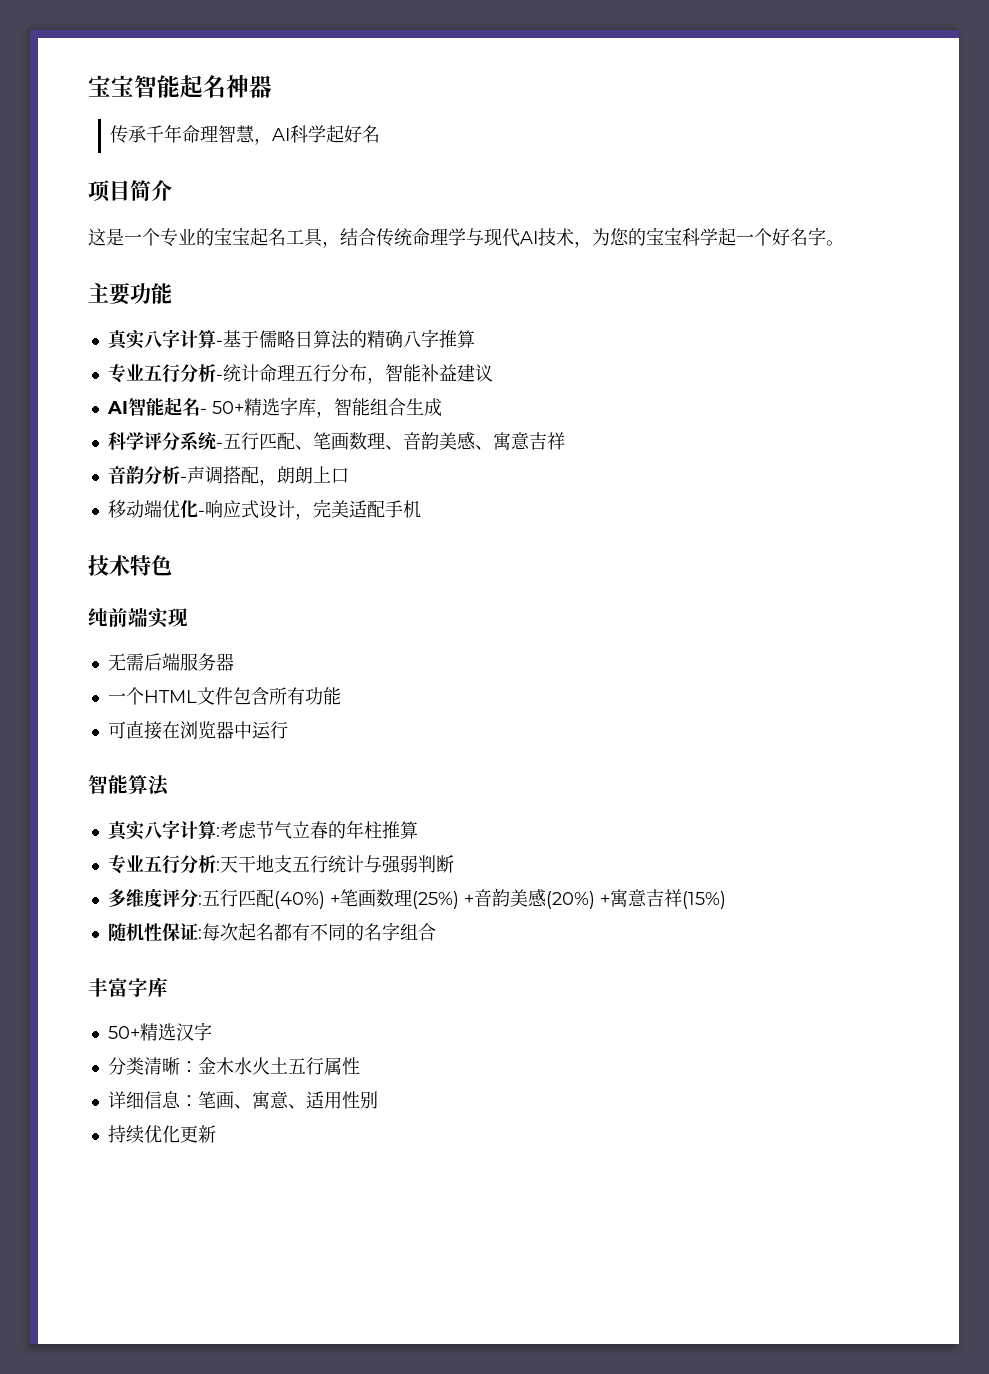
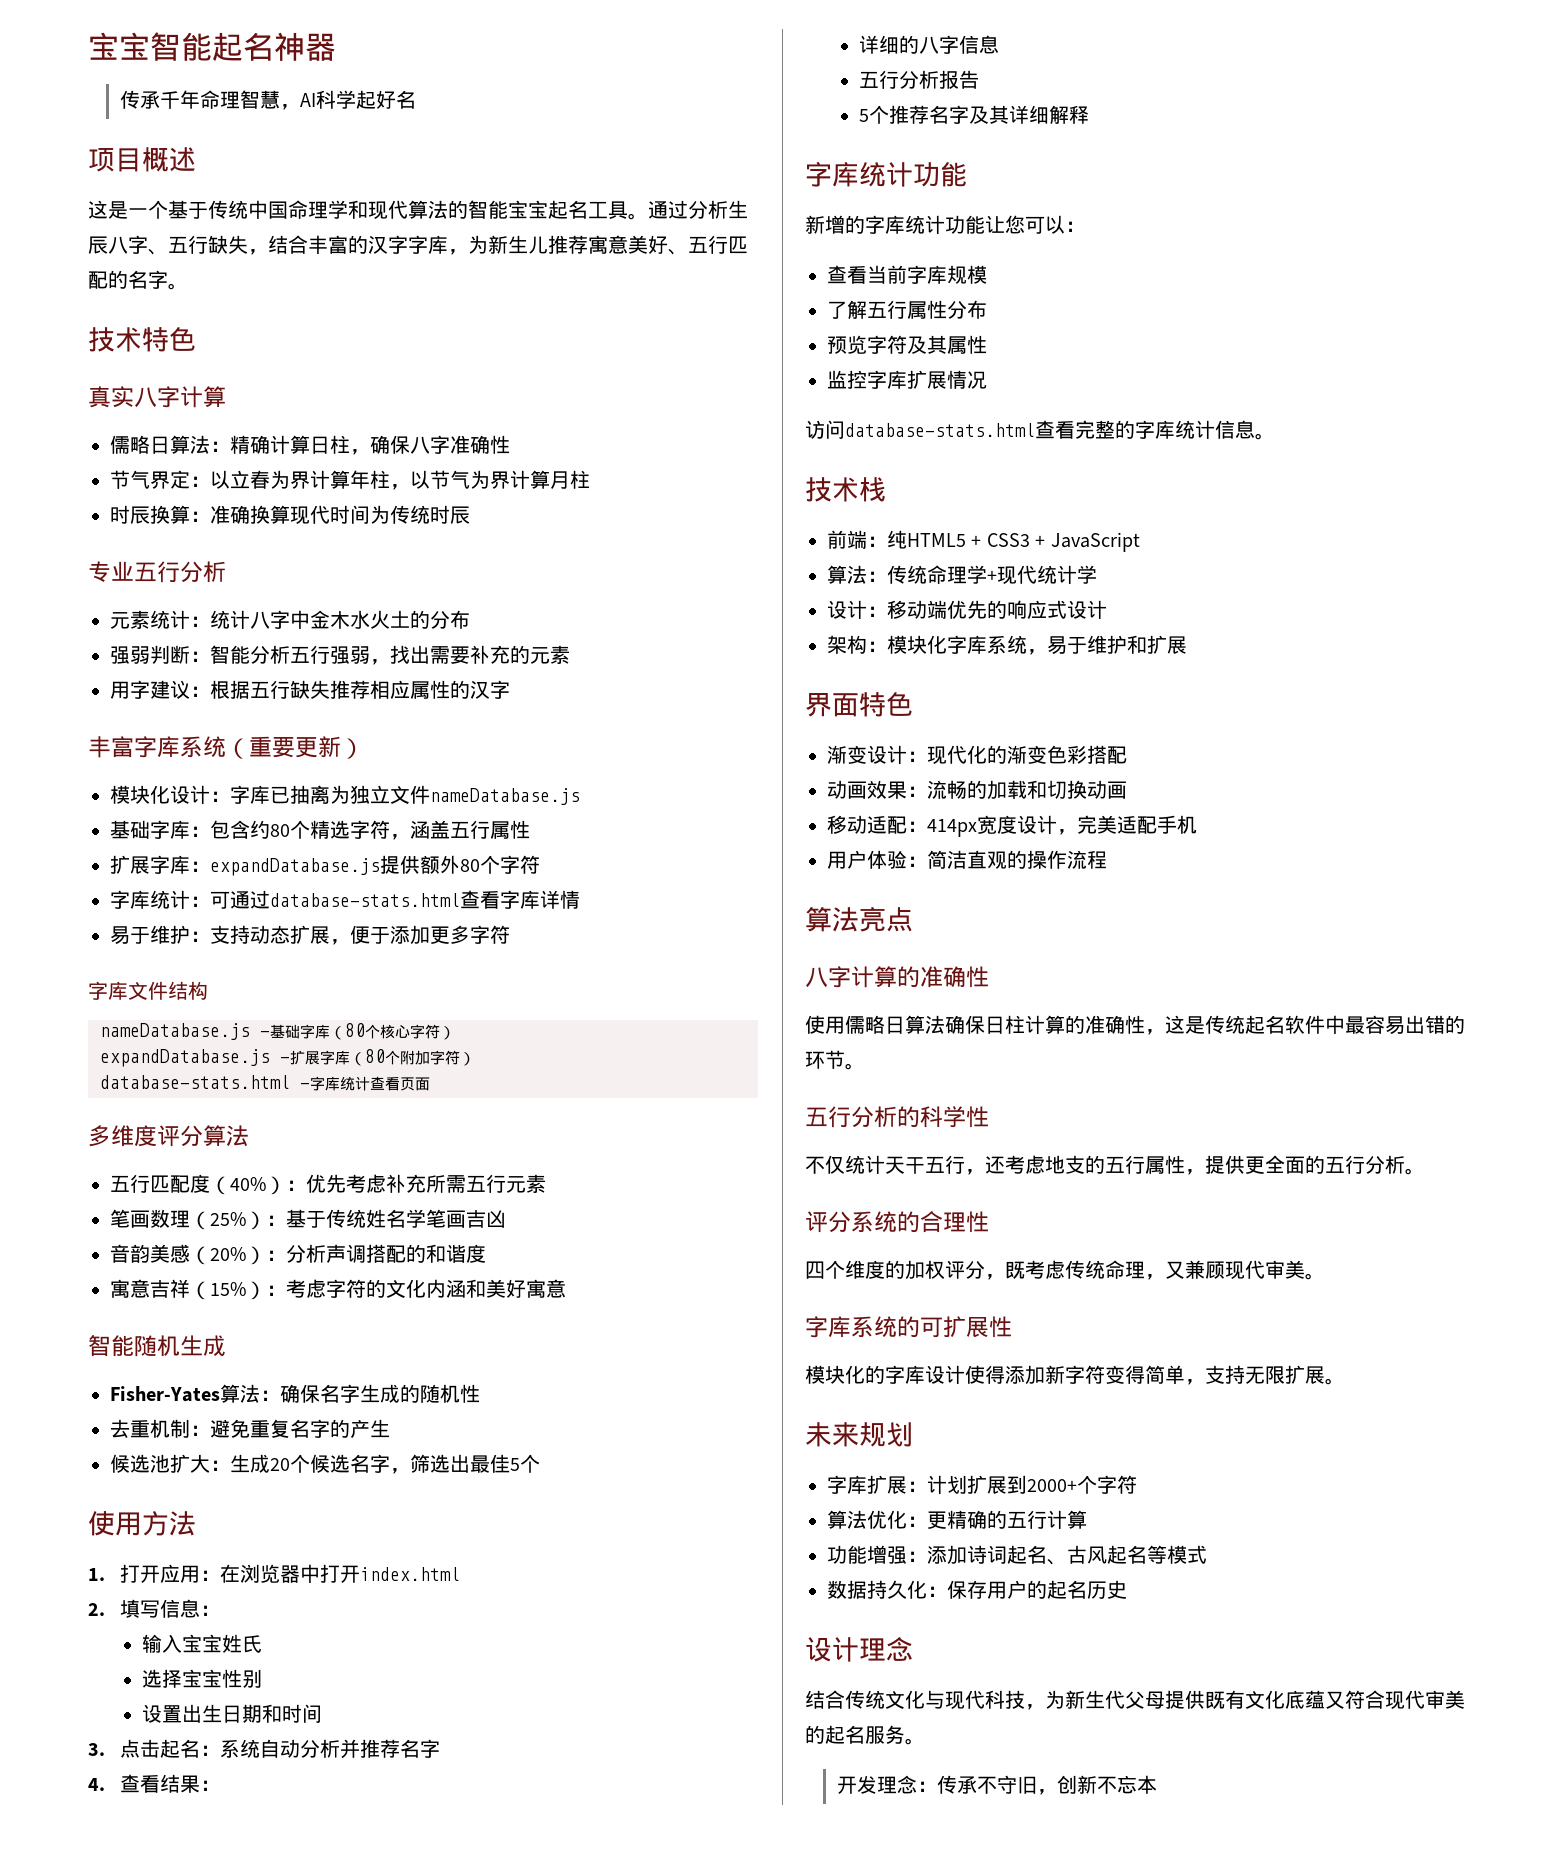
[130,180,172,201] 简介 -> [142,147,196,172] 概述
[160,227,790,248] 专业的宝宝起名工具，结合传统命理学与现代AI技术，为您的宝宝科学起一个好 -> [168,200,748,220] [88,235,748,255] [88,270,128,289] 基于传统中国命理学和现代算法的智能宝宝起名工具。通过分析生辰八字、五行缺失，结合丰富的汉字字库，为新生儿推荐寓意美好、五行匹配的
[88,282,172,305] [107,329,475,350] [107,363,493,384] [106,397,442,418] [107,431,565,451] [107,465,349,486] 主要功能 // 真实八字计算-基于儒略日算法的精确八字推算 // 专业五行分析-统计命理五行分布，智能补益建议 // AI智能起名- 50+精选字库，智能组合生成 // 科学评分系统-五行匹配、笔画数理、音韵美感、寓意吉祥 // 音韵分析-声调搭配，朗朗上口 // -> [88,327,196,352] [88,386,226,408] [110,435,510,455] [110,470,590,490] [110,505,470,525] [88,561,226,583] [110,610,470,629] [110,645,570,665] [110,680,510,699] [88,736,364,759] [110,785,580,805] [110,820,530,840] [110,855,540,876] [110,890,580,909] [110,925,510,945] [88,981,208,1000] [100,1023,455,1040] [100,1049,475,1067] [100,1075,430,1091] [88,1125,249,1147] [110,1174,546,1195] [110,1209,506,1230] [110,1244,486,1265] [110,1279,566,1300] [88,1335,226,1357] [110,1384,480,1403] [110,1419,390,1438] [110,1454,540,1474] [88,1511,196,1536] [88,1564,461,1583] [88,1599,221,1618] [142,1634,263,1653] [142,1669,263,1688] [142,1704,323,1723] [88,1739,441,1759] [88,1774,221,1793] [859,35,1000,54] [859,70,980,89] [859,105,1090,124] [805,161,967,187] [805,215,1085,234] [827,265,987,284] [827,300,987,319] [827,335,987,354] [827,370,987,389] [805,420,1275,440] [805,477,886,502] [827,530,1140,552] [827,565,1097,585] [827,600,887,619] 技术特色 // 真实八字计算 // 儒略日算法：精确计算日柱，确保八字准确性 // 节气界定：以立春为界计算年柱，以节气为界计算月柱 // 时辰换算：准确换算现代时间为传统时辰 // 专业五行分析 // 元素统计：统计八字中金木水火土的分布 // 强弱判断：智能分析五行强弱，找出需要补充的元素 // 用字建议：根据五行缺失推荐相应属性的汉字 // 丰富字库系统（重要更新） // 模块化设计：字库已抽离为独立文件nameDatabase.js // 基础字库：包含约80个精选字符，涵盖五行属性 // 扩展字库：expandDatabase.js提供额外80个字符 // 字库统计：可通过database-stats.html查看字库详情 // 易于维护：支持动态扩展，便于添加更多字符 // 字库文件结构 // nameDatabase.js -基础字库（80个核心字符） // expandDatabase.js -扩展字库（80个附加字符） // database-stats.html -字库统计查看页面 // 多维度评分算法 // 五行匹配度（40%）：优先考虑补充所需五行元素 // 笔画数理（25%）：基于传统姓名学笔画吉凶 // 音韵美感（20%）：分析声调搭配的和谐度 // 寓意吉祥（15%）：考虑字符的文化内涵和美好寓意 // 智能随机生成 // Fisher-Yates算法：确保名字生成的随机性 // 去重机制：避免重复名字的产生 // 候选池扩大：生成20个候选名字，筛选出最佳5个 // 使用方法 // 1.打开应用：在浏览器中打开index.html // 2.填写信息： // 输入宝宝姓氏 // 选择宝宝性别 // 设置出生日期和时间 // 3.点击起名：系统自动分析并推荐名字 // 4.查看结果： // 详细的八字信息 // 五行分析报告 // 5个推荐名字及其详细解释 // 字库统计功能 // 新增的字库统计功能让您可以： // 查看当前字库规模 // 了解五行属性分布 // 预览字符及其属性 // 监控字库扩展情况 // 访问database-stats.html查看完整的字库统计信息。 // 技术栈 // 前端：纯HTML5 + CSS3 + JavaScript // 算法：传统命理学+现代统计学 // 设计：
[179,500,205,518] 化- -> [967,600,1007,619] 先的
[294,499,421,520] [88,555,172,576] [88,607,188,628] [107,653,234,671] [107,687,341,705] [107,721,288,740] [88,775,169,796] [107,820,418,841] [107,854,454,874] [107,888,726,909] [107,922,436,942] [88,977,168,997] [107,1022,212,1041] [107,1057,360,1075] [107,1091,378,1109] [107,1125,216,1144] ，完美适配手机 // 技术特色 // 纯前端实现 // 无需后端服务器 // 一个HTML文件包含所有功能 // 可直接在浏览器中运行 // 智能算法 // 真实八字计算:考虑节气立春的年柱推算 // 专业五行分析:天干地支五行统计与强弱判断 // 多维度评分:五行匹配(40%) +笔画数理(25%) +音韵美感(20%) +寓意吉祥(15%) // 随机性保证:每次起名都有不同的名字组合 // 丰富字库 // 50+精选汉字 // 分类清晰：金木水火土五行属性 // 详细信息：笔画、寓意、适用性别 // 持续优化更新 -> [827,635,1187,655] [805,692,913,717] [827,745,1127,765] [827,780,1127,800] [827,815,1197,837] [827,850,1107,869] [805,906,913,932] [805,966,989,988] [805,1015,1465,1035] [805,1050,865,1070] [805,1106,989,1128] [805,1155,1425,1175] [805,1211,989,1233] [805,1260,1325,1280] [805,1316,1012,1338] [805,1365,1345,1385] [805,1422,913,1447] [827,1475,1137,1494] [827,1510,1087,1529] [827,1545,1207,1565] [827,1580,1127,1599] [805,1636,913,1662] [805,1690,1465,1710] [805,1725,925,1745] [837,1775,1158,1795] // 架构：模块化字库系统，易于维护和扩展 // 界面特色 // 渐变设计：现代化的渐变色彩搭配 // 动画效果：流畅的加载和切换动画 // 移动适配：414px宽度设计，完美适配手机 // 用户体验：简洁直观的操作流程 // 算法亮点 // 八字计算的准确性 // 使用儒略日算法确保日柱计算的准确性，这是传统起名软件中最容易出错的环节。 // 五行分析的科学性 // 不仅统计天干五行，还考虑地支的五行属性，提供更全面的五行分析。 // 评分系统的合理性 // 四个维度的加权评分，既考虑传统命理，又兼顾现代审美。 // 字库系统的可扩展性 // 模块化的字库设计使得添加新字符变得简单，支持无限扩展。 // 未来规划 // 字库扩展：计划扩展到2000+个字符 // 算法优化：更精确的五行计算 // 功能增强：添加诗词起名、古风起名等模式 // 数据持久化：保存用户的起名历史 // 设计理念 // 结合传统文化与现代科技，为新生代父母提供既有文化底蕴又符合现代审美的起名服务。 // 开发理念：传承不守旧，创新不忘本

